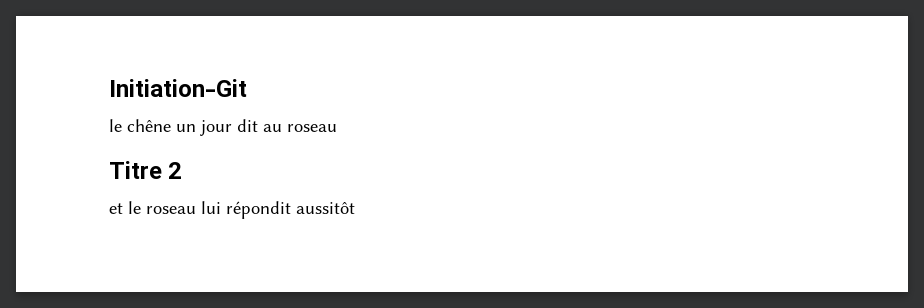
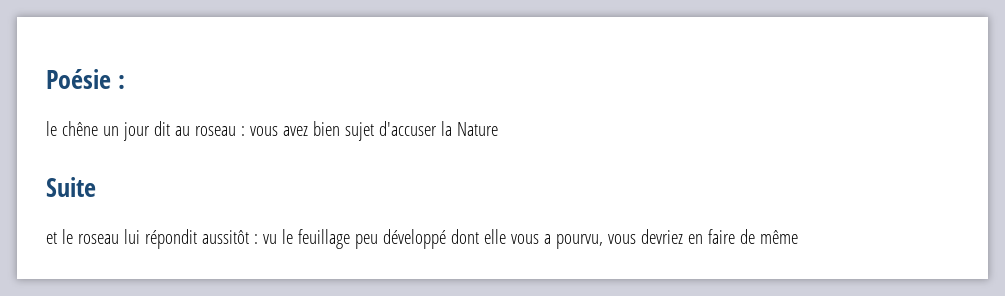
[109,79,247,97] Initiation-Git -> [46,69,126,89] Poésie :
[109,161,183,179] // Titre 2 -> [240,121,498,141] [46,177,96,197] : vous avez bien sujet d'accuser la Nature // Suite
(355, 208) none -> [253,229,798,249] : vu le feuillage peu développé dont elle vous a pourvu, vous devriez en faire de même

